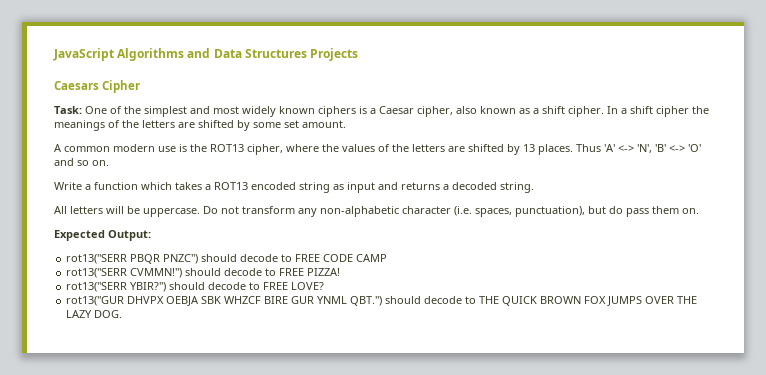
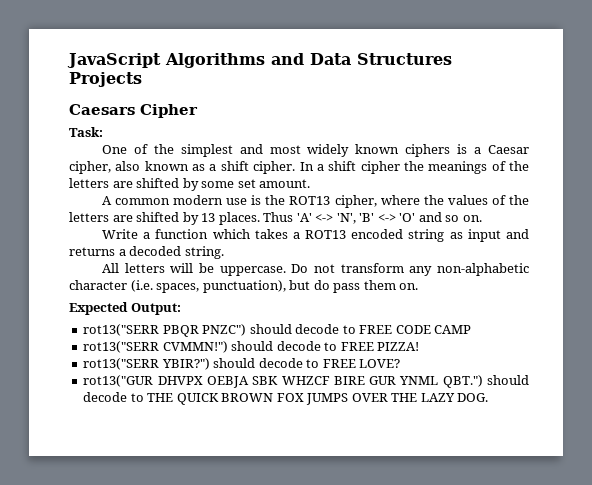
(82, 110) none -> (103, 132) //

